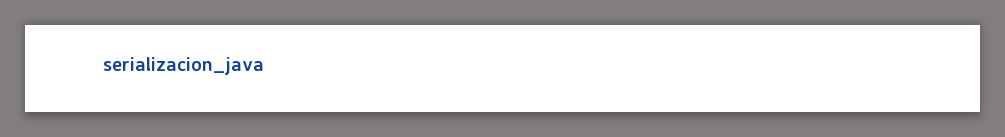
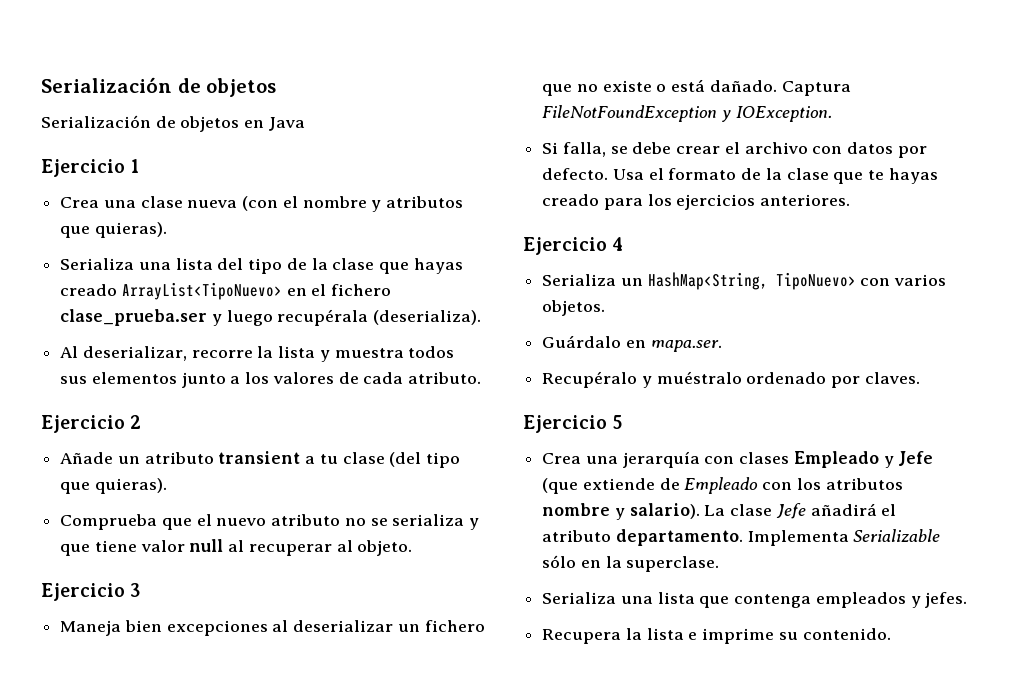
[103,57,264,75] serializacion_java -> [41,77,277,97] [41,115,305,132] [41,159,140,177] [60,196,464,212] [60,222,167,238] [60,258,463,274] [60,282,392,300] [60,309,482,326] [60,346,455,362] [60,372,482,388] [41,415,142,433] [60,451,461,468] [60,478,167,494] [60,514,480,530] [60,539,413,556] [41,583,142,601] [60,620,485,636] [542,79,851,96] [542,105,832,122] [542,142,927,158] [542,168,938,184] [542,194,851,210] [523,237,624,255] [542,272,947,290] [542,300,606,316] [542,335,722,352] [542,371,920,388] [523,415,624,433] [542,451,934,468] [542,477,903,494] [542,503,897,520] [542,529,941,546] [542,555,720,572] [542,592,968,608] [542,628,891,644] Serialización de objetos // Serialización de objetos en Java // Ejercicio 1 // Crea una clase nueva (con el nombre y atributos que quieras). // Serializa una lista del tipo de la clase que hayas creado ArrayList<TipoNuevo> en el fichero clase_prueba.ser y luego recupérala (deserializa). // Al deserializar, recorre la lista y muestra todos sus elementos junto a los valores de cada atributo. // Ejercicio 2 // Añade un atributo transient a tu clase (del tipo que quieras). // Comprueba que el nuevo atributo no se serializa y que tiene valor null al recuperar al objeto. // Ejercicio 3 // Maneja bien excepciones al deserializar un fichero que no existe o está dañado. Captura FileNotFoundException y IOException. // Si falla, se debe crear el archivo con datos por defecto. Usa el formato de la clase que te hayas creado para los ejercicios anteriores. // Ejercicio 4 // Serializa un HashMap<String, TipoNuevo> con varios objetos. // Guárdalo en mapa.ser. // Recupéralo y muéstralo ordenado por claves. // Ejercicio 5 // Crea una jerarquía con clases Empleado y Jefe (que extiende de Empleado con los atributos nombre y salario). La clase Jefe añadirá el atributo departamento. Implementa Serializable sólo en la superclase. // Serializa una lista que contenga empleados y jefes. // Recupera la lista e imprime su contenido.

